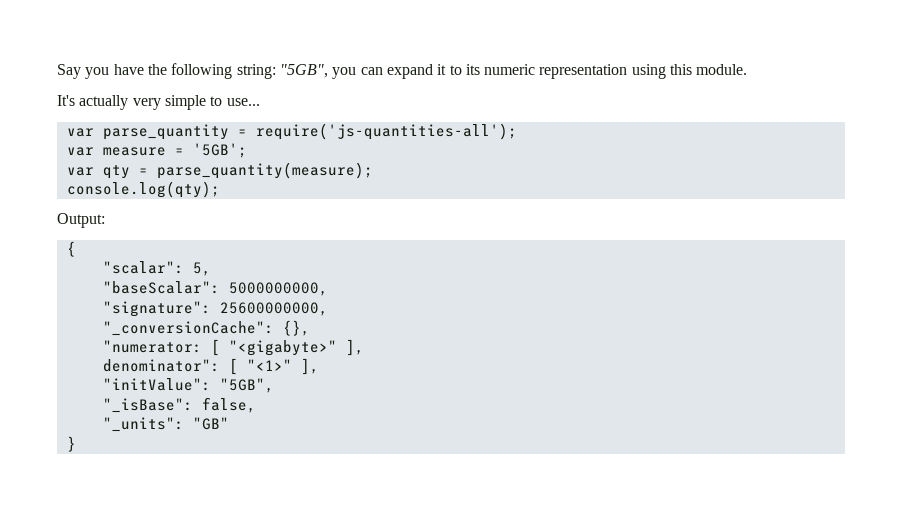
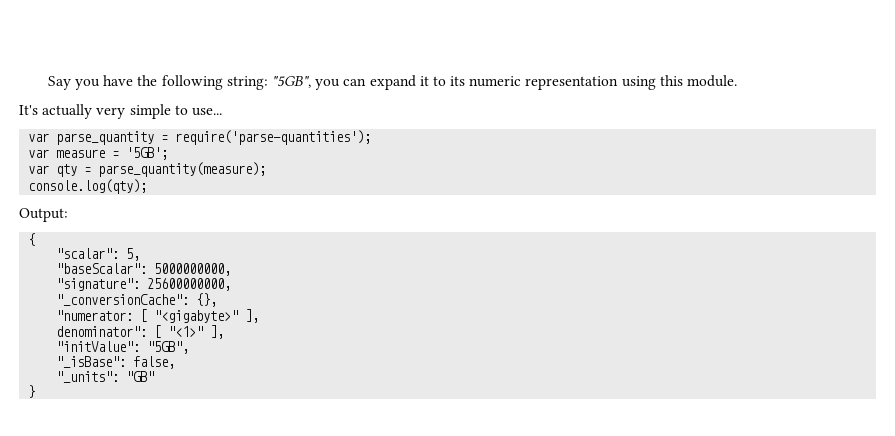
[255,123,517,140] require('js-quantities-all'); -> [175,130,372,145] require('parse-quantities');

